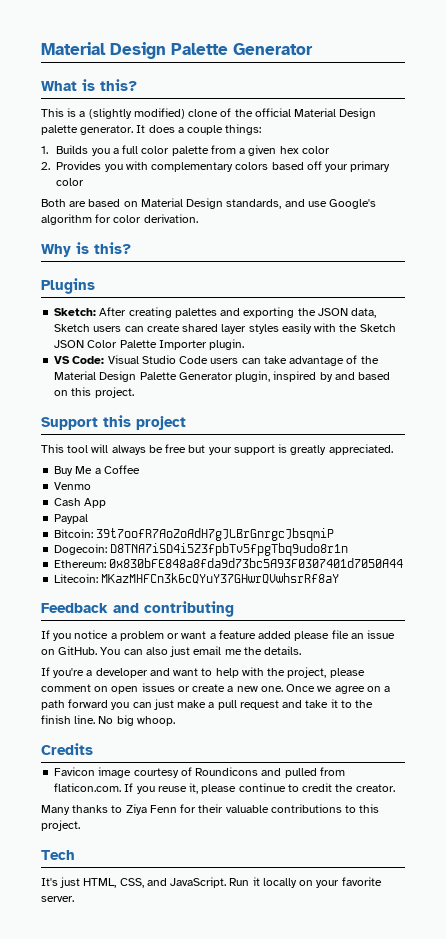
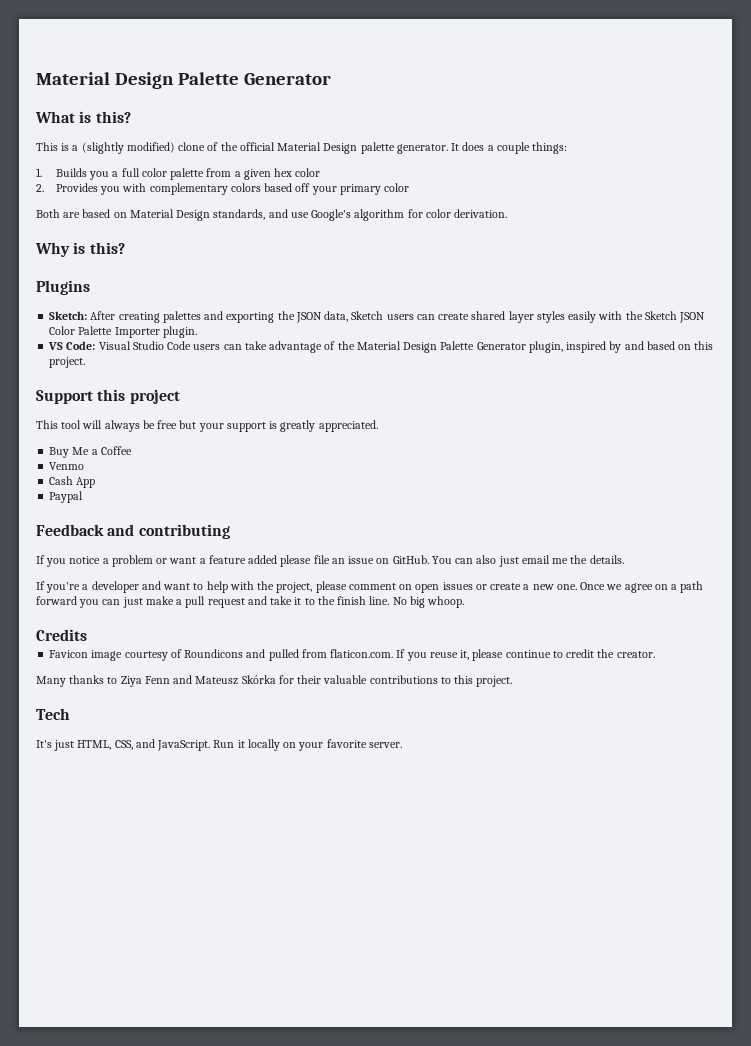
[54,528,335,541] [54,543,349,556] [54,558,404,568] [54,573,340,584] // Bitcoin: 39t7oofR7AoZoAdH7gJLBrGnrgcJbsqmiP // Dogecoin: D8TNA7iSD4i5Z3fpbTv5fpgTbq9udo8r1n // Ethereum: 0x830bFE848a8fda9d73bc5A93F0307401d7050A44 // Litecoin: MKazMHFCn3k6cQYuY37GHwrQVwhsrRf8aY -> (84, 497) none
(177, 809) none -> [173,675,276,685] and Mateusz Skórka

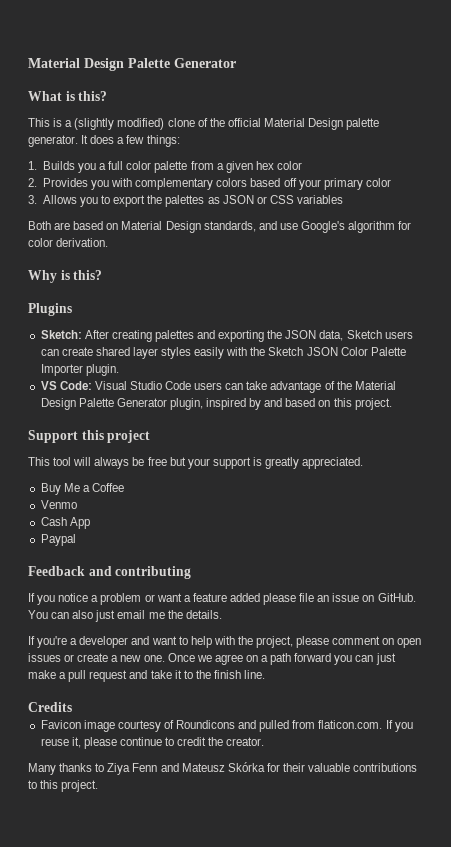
[496,142,530,154] couple -> [126,135,145,144] few
(410, 187) none -> [28,195,343,207] // 3. Allows you to export the palettes as JSON or CSS variables
[392,596,465,608] No big whoop. -> (266, 674) none
[36,708,70,720] [36,739,402,751] // Tech // It's just HTML, CSS, and JavaScript. Run it locally on your favorite server. -> (99, 786) none

